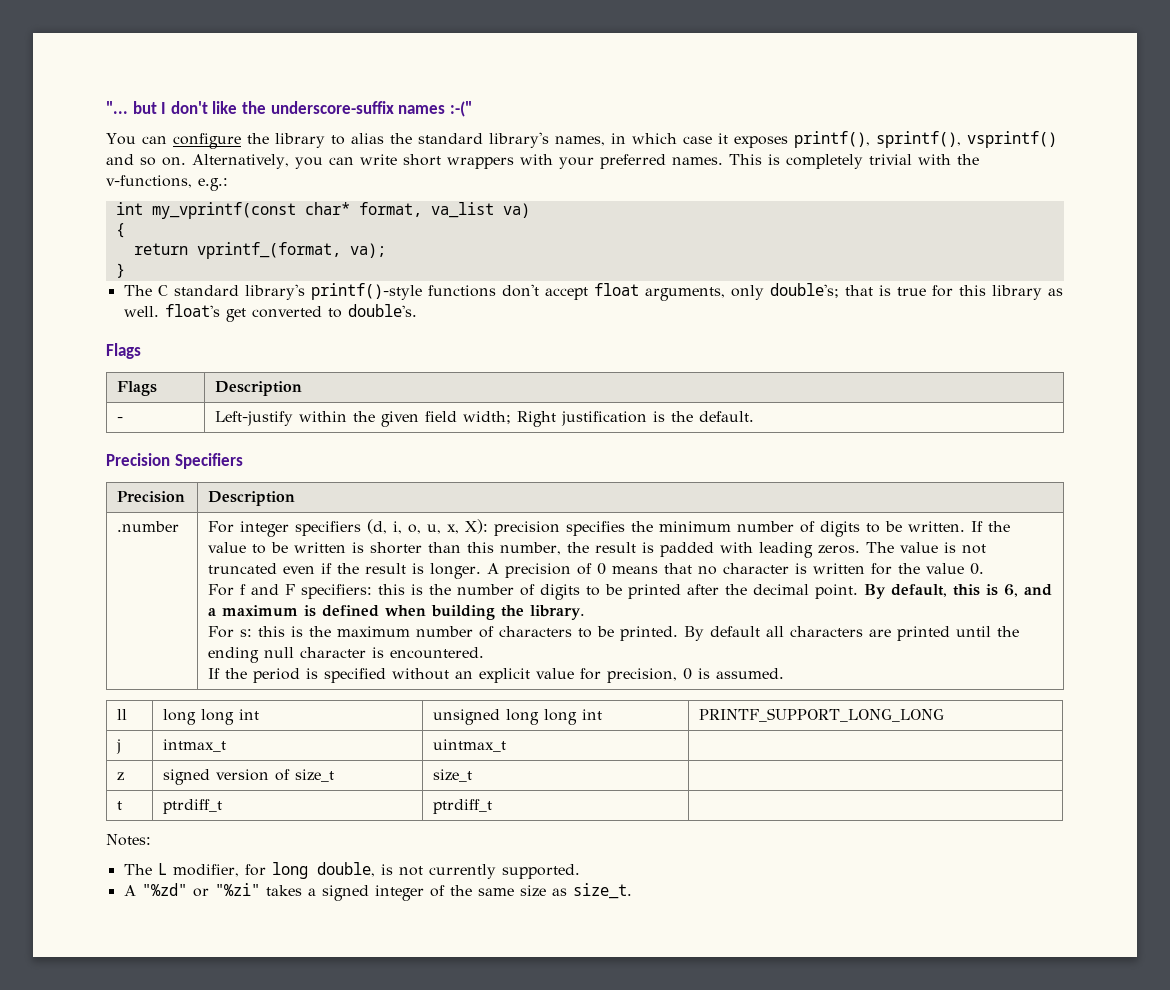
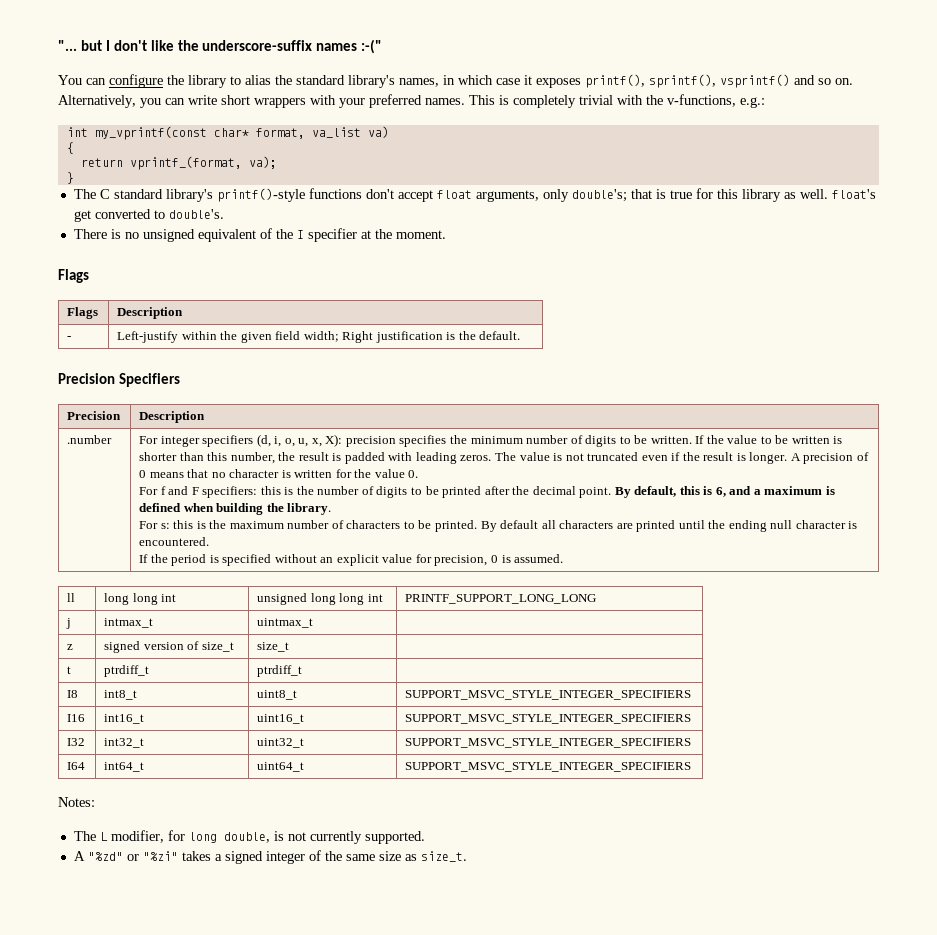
(417, 310) none -> [73,228,446,242] // There is no unsigned equivalent of the I specifier at the moment.
(493, 806) none -> [67,690,79,698] [104,690,138,700] [257,690,298,700] [405,690,692,700] [67,714,86,722] [104,714,145,724] [257,714,305,724] [405,714,692,724] [67,738,86,746] [104,738,145,748] [257,738,305,748] [405,738,692,748] [67,762,86,770] [104,762,145,772] [257,762,305,772] [405,762,692,772] // I8 | int8_t | uint8_t | SUPPORT_MSVC_STYLE_INTEGER_SPECIFIERS // I16 | int16_t | uint16_t | SUPPORT_MSVC_STYLE_INTEGER_SPECIFIERS // I32 | int32_t | uint32_t | SUPPORT_MSVC_STYLE_INTEGER_SPECIFIERS // I64 | int64_t | uint64_t | SUPPORT_MSVC_STYLE_INTEGER_SPECIFIERS

